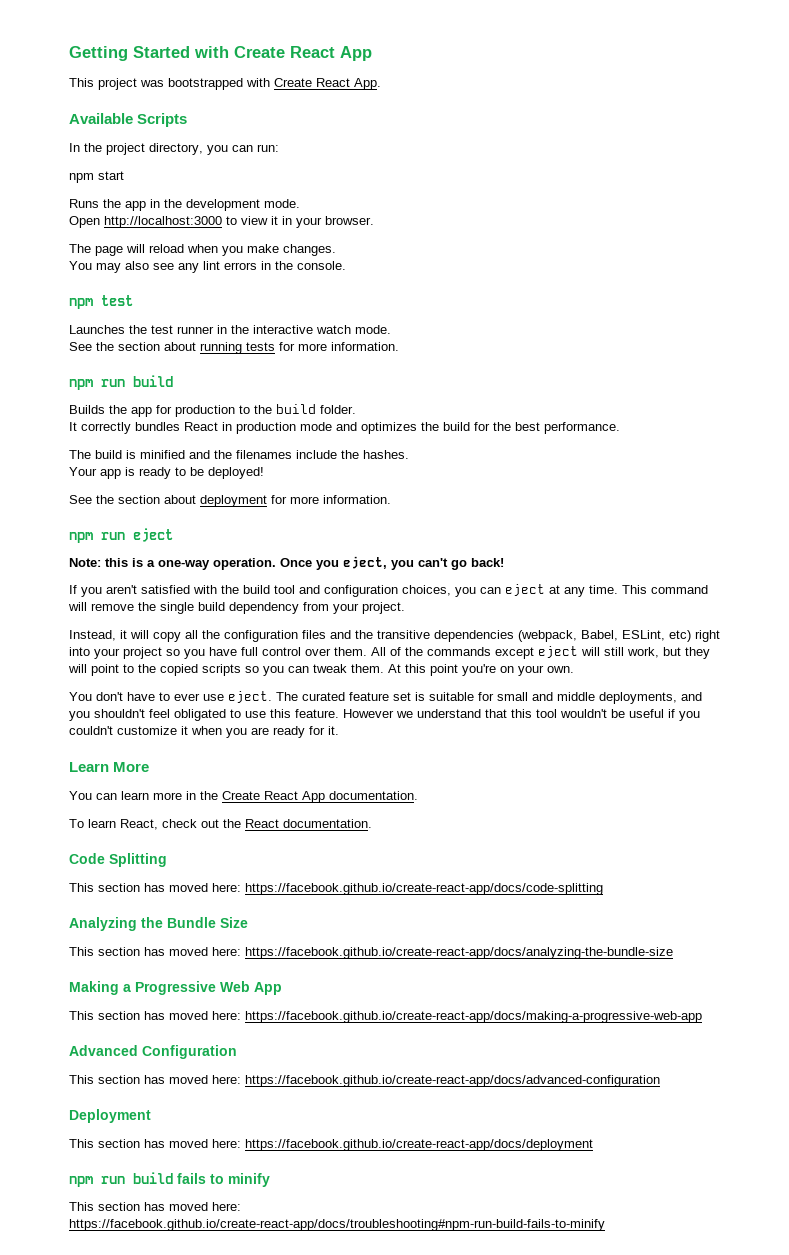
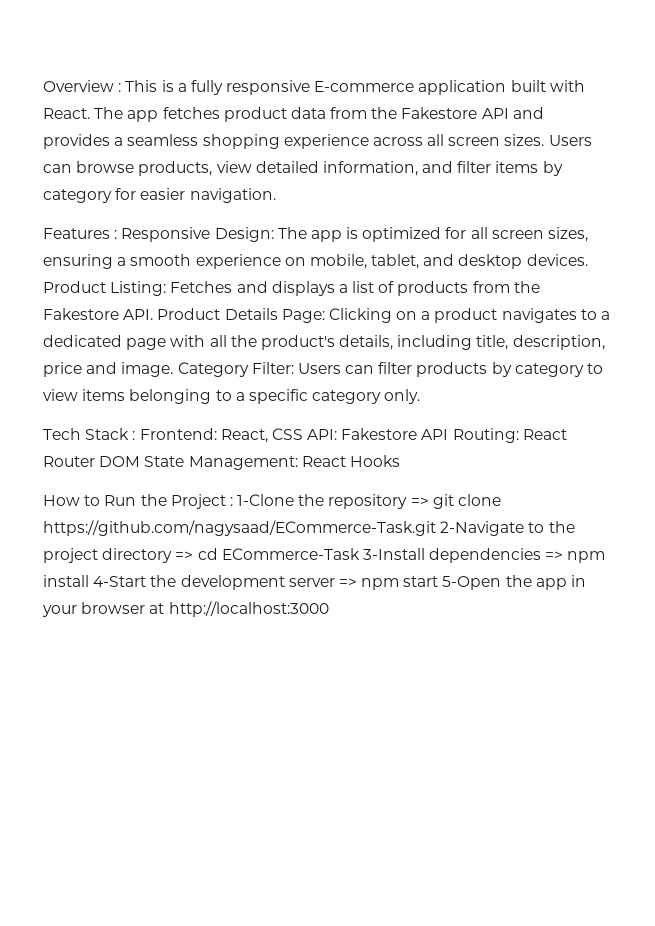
[69,46,372,61] [69,78,381,90] [69,113,188,127] [69,143,279,155] Getting Started with Create React App // This project was bootstrapped with Create React App. // Available Scripts // In the project directory, you can run: // -> [43,80,585,95] [43,107,544,122] [43,134,592,149] [43,161,563,176] [43,188,276,203] [43,227,589,242] [43,254,588,269] [43,281,540,296] [43,308,611,323] [43,335,605,350] [43,362,604,377] [43,389,421,404] [43,428,567,443] [43,455,400,470] [43,494,502,509] [43,520,575,536] [43,548,606,563] [43,575,357,590] Overview : This is a fully responsive E-commerce application built with React. The app fetches product data from the Fakestore API and provides a seamless shopping experience across all screen sizes. Users can browse products, view detailed information, and filter items by category for easier navigation. // Features : Responsive Design: The app is optimized for all screen sizes, ensuring a smooth experience on mobile, tablet, and desktop devices. Product Listing: Fetches and displays a list of products from the Fakestore API. Product Details Page: Clicking on a product navigates to a dedicated page with all the product's details, including title, description, price and image. Category Filter: Users can filter products by category to view items belonging to a specific category only. // Tech Stack : Frontend: React, CSS API: Fakestore API Routing: React Router DOM State Management: React Hooks // How to Run the Project : 1-Clone the repository => git clone https://github.com/nagysaad/ECommerce-Task.git 2-Navigate to the project directory => cd ECommerce-Task 3-Install dependencies => npm install 4-Start the development server =>
[69,199,99,208] // Runs -> [442,576,502,590] 5-Open
[164,199,300,211] [69,216,374,228] [69,244,336,256] [69,261,346,273] [69,295,133,309] [69,325,391,334] [69,342,399,354] [69,375,173,390] [69,404,356,417] [69,422,620,434] [69,450,409,459] [69,467,264,479] [69,495,391,507] [69,528,173,543] [69,556,504,570] [69,584,708,597] [68,602,405,614] [69,630,720,642] [69,646,710,659] [68,664,574,676] [69,691,702,704] [69,709,700,721] [69,726,339,738] [69,762,150,772] [69,791,418,803] [69,819,372,830] [69,853,167,867] [69,883,603,895] [69,917,248,931] [69,947,673,959] [69,981,282,995] [69,1011,702,1023] [69,1045,237,1059] [69,1075,660,1087] [69,1109,151,1123] [69,1139,593,1151] [69,1172,270,1187] [69,1202,241,1211] [69,1219,605,1231] the development mode. // Open http://localhost:3000 to view it in your browser. // The page will reload when you make changes. // You may also see any lint errors in the console. // npm test // Launches the test runner in the interactive watch mode. // See the section about running tests for more information. // npm run build // Builds the app for production to the build folder. // It correctly bundles React in production mode and optimizes the build for the best performance. // The build is minified and the filenames include the hashes. // Your app is ready to be deployed! // See the section about deployment for more information. // npm run eject // Note: this is a one-way operation. Once you eject, you can't go back! // If you aren't satisfied with the build tool and configuration choices, you can eject at any time. This command will remove the single build dependency from your project. // Instead, it will copy all the configuration files and the transitive dependencies (webpack, Babel, ESLint, etc) right into your project so you have full control over them. All of the commands except eject will still work, but they will point to the copied scripts so you can tweak them. At this point you're on your own. // You don't have to ever use eject. The curated feature set is suitable for small and middle deployments, and you shouldn't feel obligated to use this feature. However we understand that this tool wouldn't be useful if you couldn't customize it when you are ready for it. // Learn More // You can learn more in the Create React App documentation. // To learn React, check out the React documentation. // Code Splitting // This section has moved here: https://facebook.github.io/create-react-app/docs/code-splitting // Analyzing the Bundle Size // This section has moved here: https://facebook.github.io/create-react-app/docs/analyzing-the-bundle-size // Making a Progressive Web App // This section has moved here: https://facebook.github.io/create-react-app/docs/making-a-progressive-web-app // Advanced Configuration // This section has moved here: https://facebook.github.io/create-react-app/docs/advanced-configuration // Deployment // This section has moved here: https://facebook.github.io/create-react-app/docs/deployment // npm run build fails to minify // This section has moved here: https://facebook.github.io/create-react-app/docs/troubleshooting#npm-run-build-fails-to-minify -> [42,601,329,617] your browser at http://localhost:3000

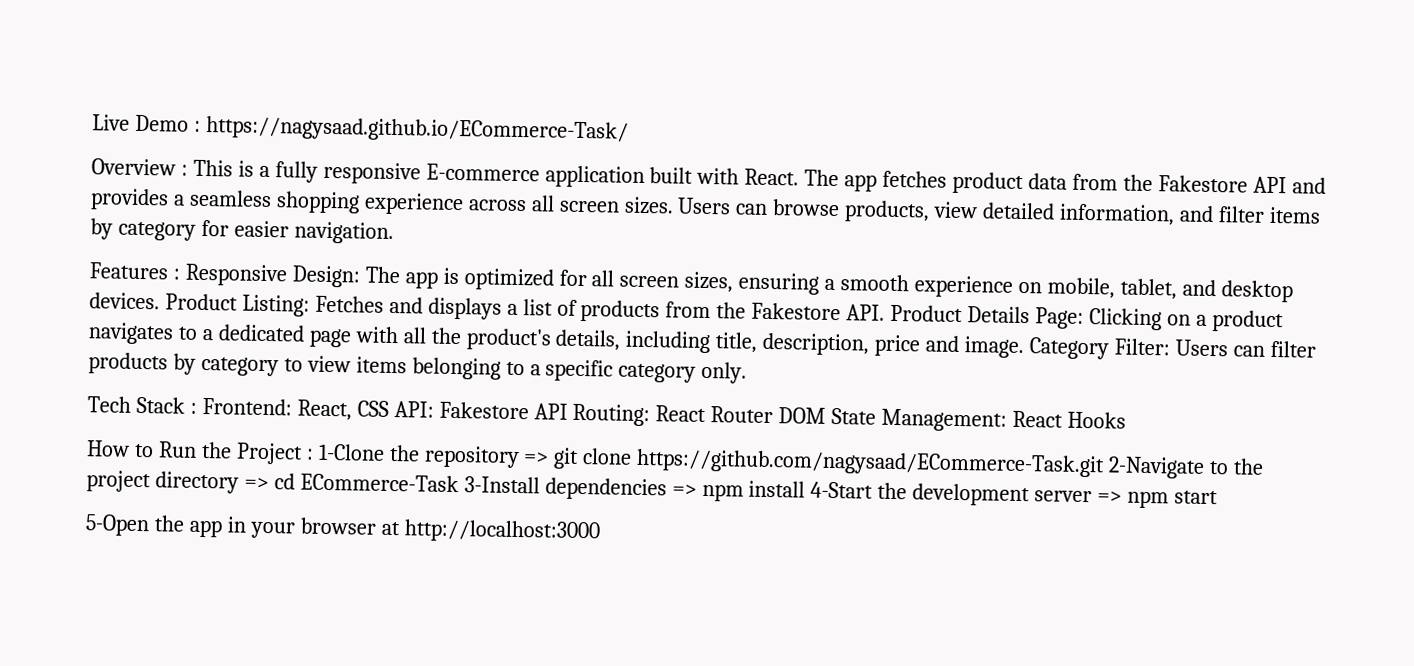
(43, 86) none -> [92,114,629,144] Live Demo : https://nagysaad.github.io/ECommerce-Task/ //
(439, 581) none -> (1219, 497) //

